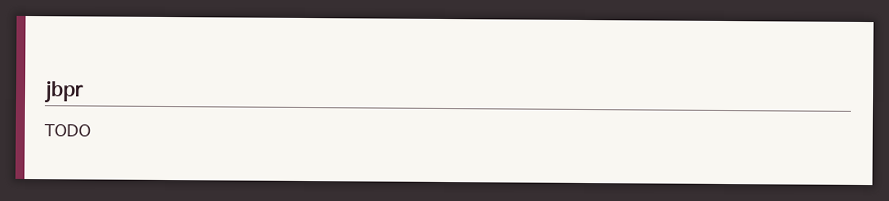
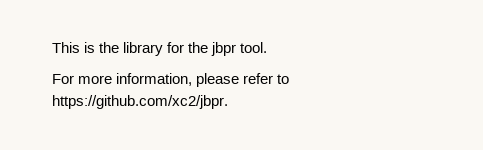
[44,80,84,104] [44,124,91,137] jbpr // TODO -> [52,42,268,56] [52,73,290,87] [52,95,228,109] This is the library for the jbpr tool. // For more information, please refer to https://github.com/xc2/jbpr.

